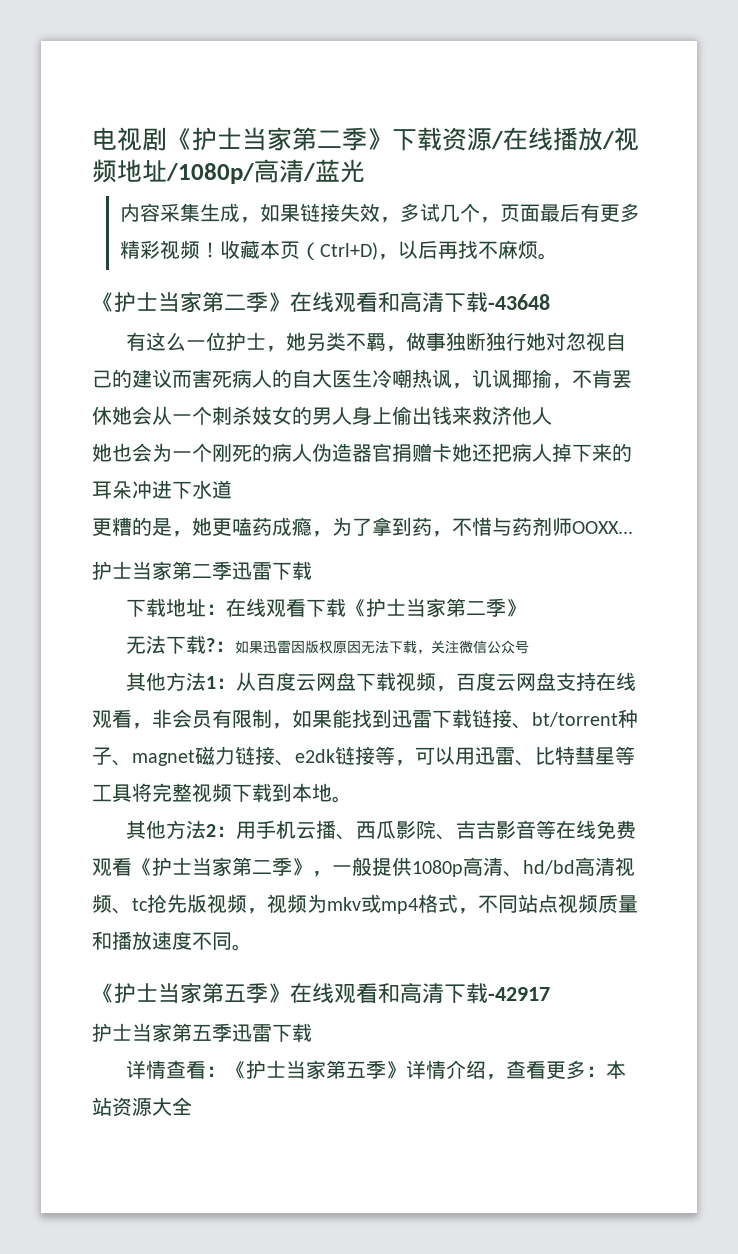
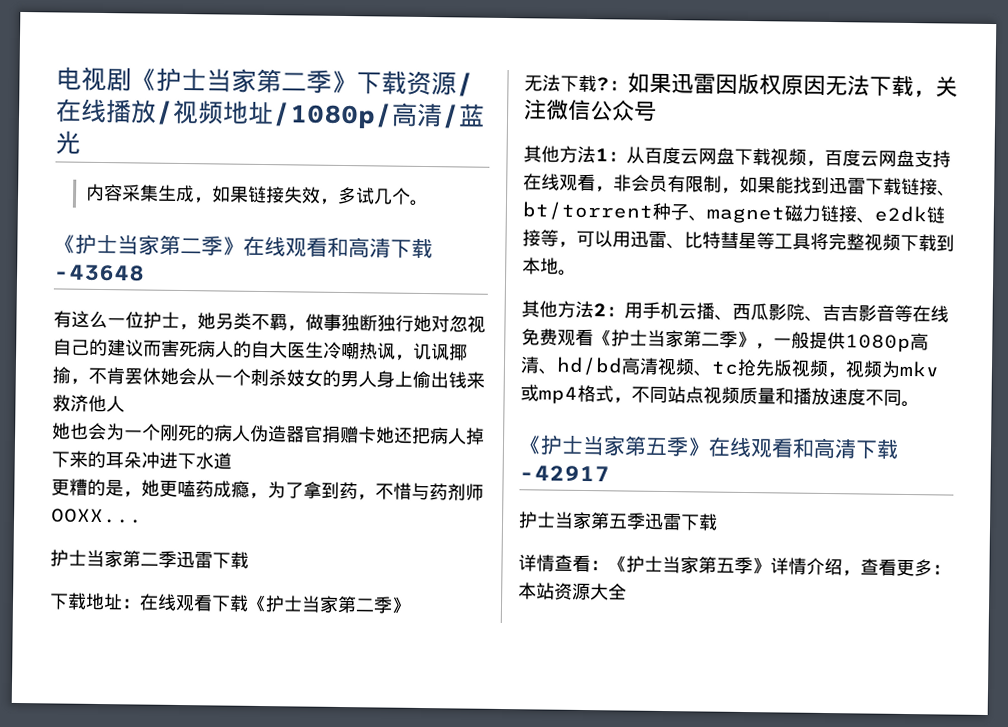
[479,203,640,223] [119,240,538,261] ，页面最后有更多精彩视频！收藏本页（Ctrl+D)，以后再找不麻烦 -> (411, 196) none

